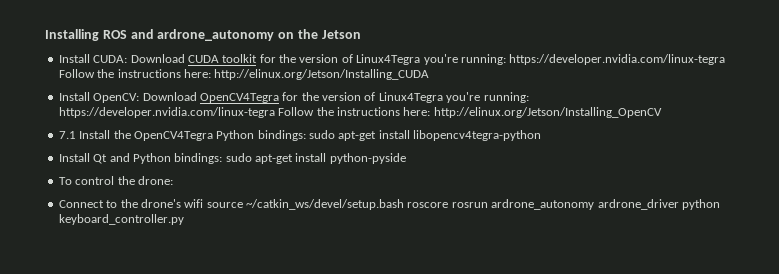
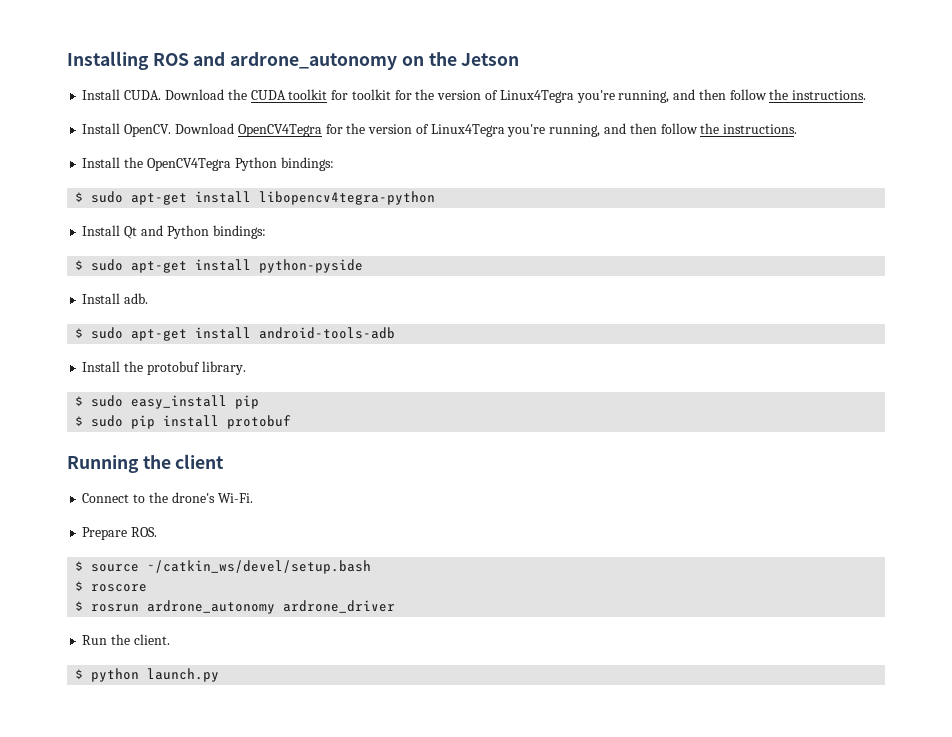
[93,54,185,63] CUDA: Download -> [124,89,247,100] CUDA. Download the
[279,54,726,65] [58,69,430,80] [58,92,140,103] the version of Linux4Tegra you're running: https://developer.nvidia.com/linux-tegra Follow the instructions here: http://elinux.org/Jetson/Installing_CUDA // Install OpenCV: -> [351,89,867,103] [82,123,172,137] toolkit for the version of Linux4Tegra you're running, and then follow the instructions. // Install OpenCV.
[483,92,529,103] [58,107,662,118] [58,131,76,139] running: https://developer.nvidia.com/linux-tegra Follow the instructions here: http://elinux.org/Jetson/Installing_OpenCV // 7.1 -> [549,123,798,137] running, and then follow the instructions. //
(306, 135) none -> [75,192,84,202] // $
(223, 158) none -> [75,260,84,270] // $
[58,176,173,185] To control the drone: -> [82,293,149,304] [75,327,396,341] [82,361,246,375] [75,395,260,409] [75,415,292,429] [67,454,225,473] Install adb. // $ sudo apt-get install android-tools-adb // Install the protobuf library. // $ sudo easy_install pip // $ sudo pip install protobuf // Running the client
[184,199,204,208] wifi -> [217,493,253,503] [82,527,158,540] [75,561,84,571] Wi-Fi. // Prepare ROS. // $
(404, 204) none -> [75,581,84,591] // $
(449, 205) none -> [75,601,84,611] // $
[681,199,720,210] [58,214,184,225] python keyboard_controller.py -> [82,634,170,645] [75,668,220,682] // Run the client. // $ python launch.py

